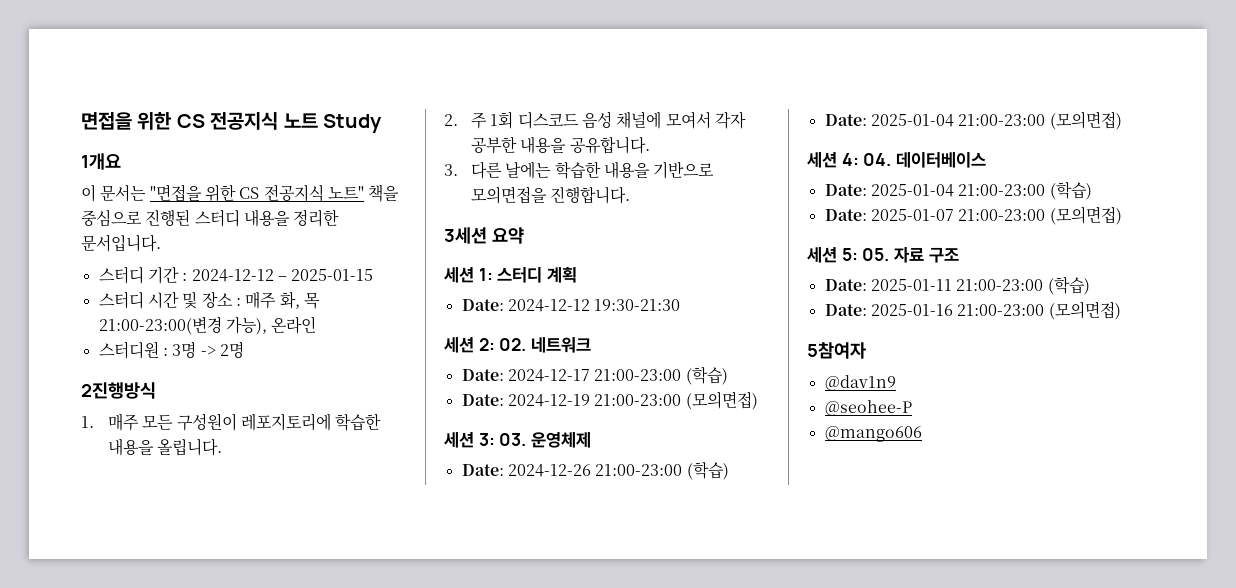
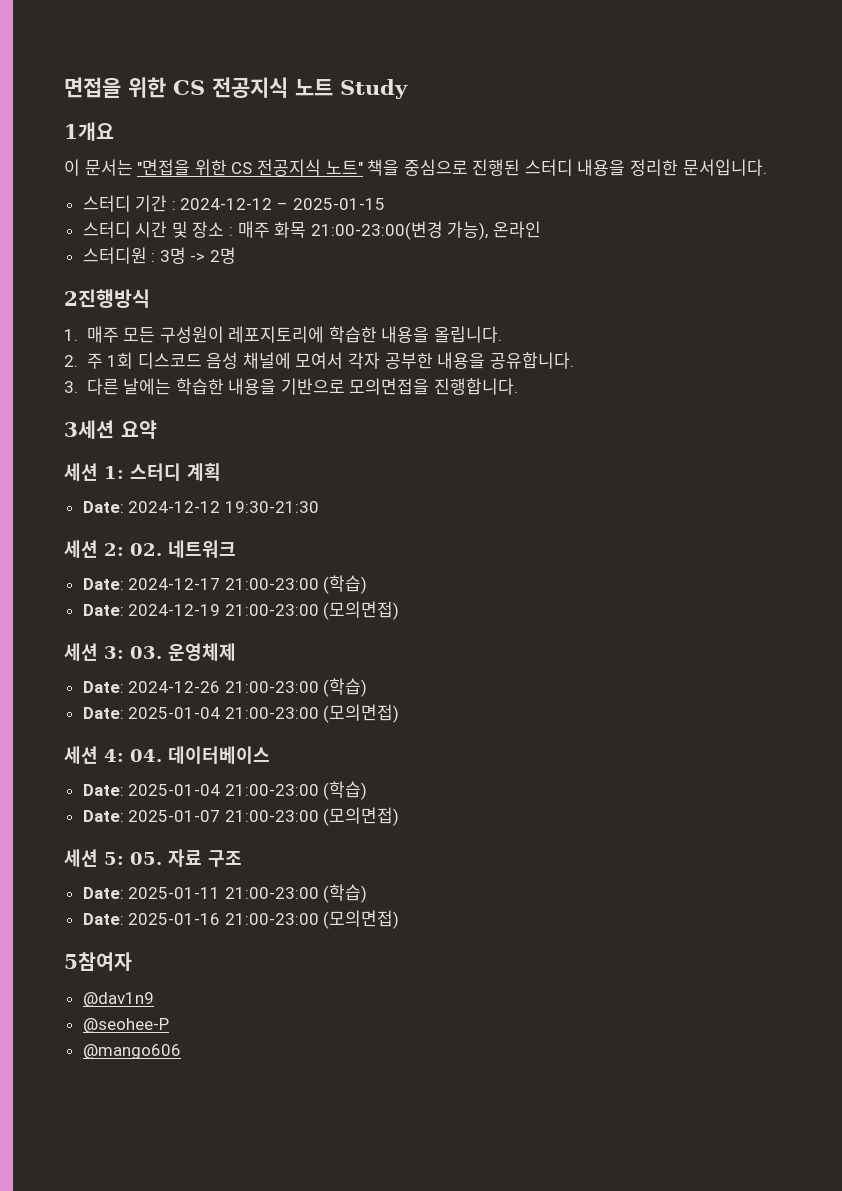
[279,291,320,309] 화, 목 -> [274,222,307,238] 화목

